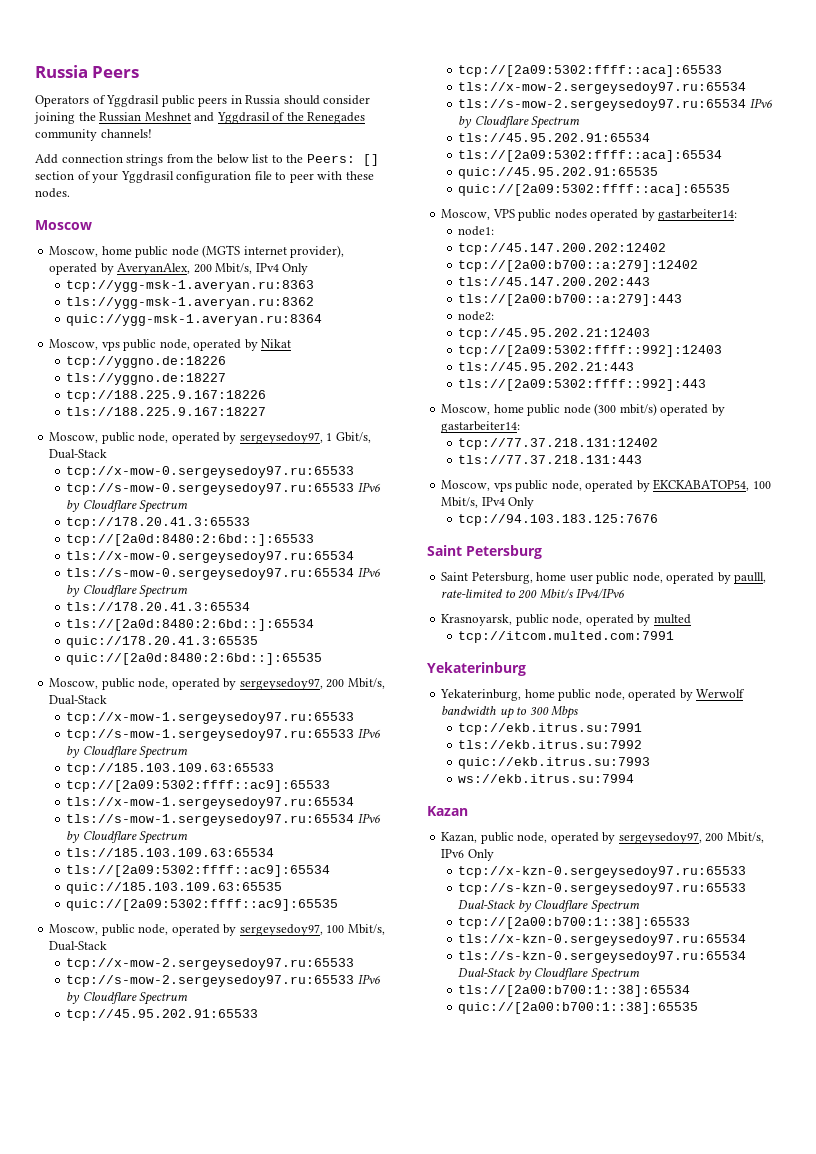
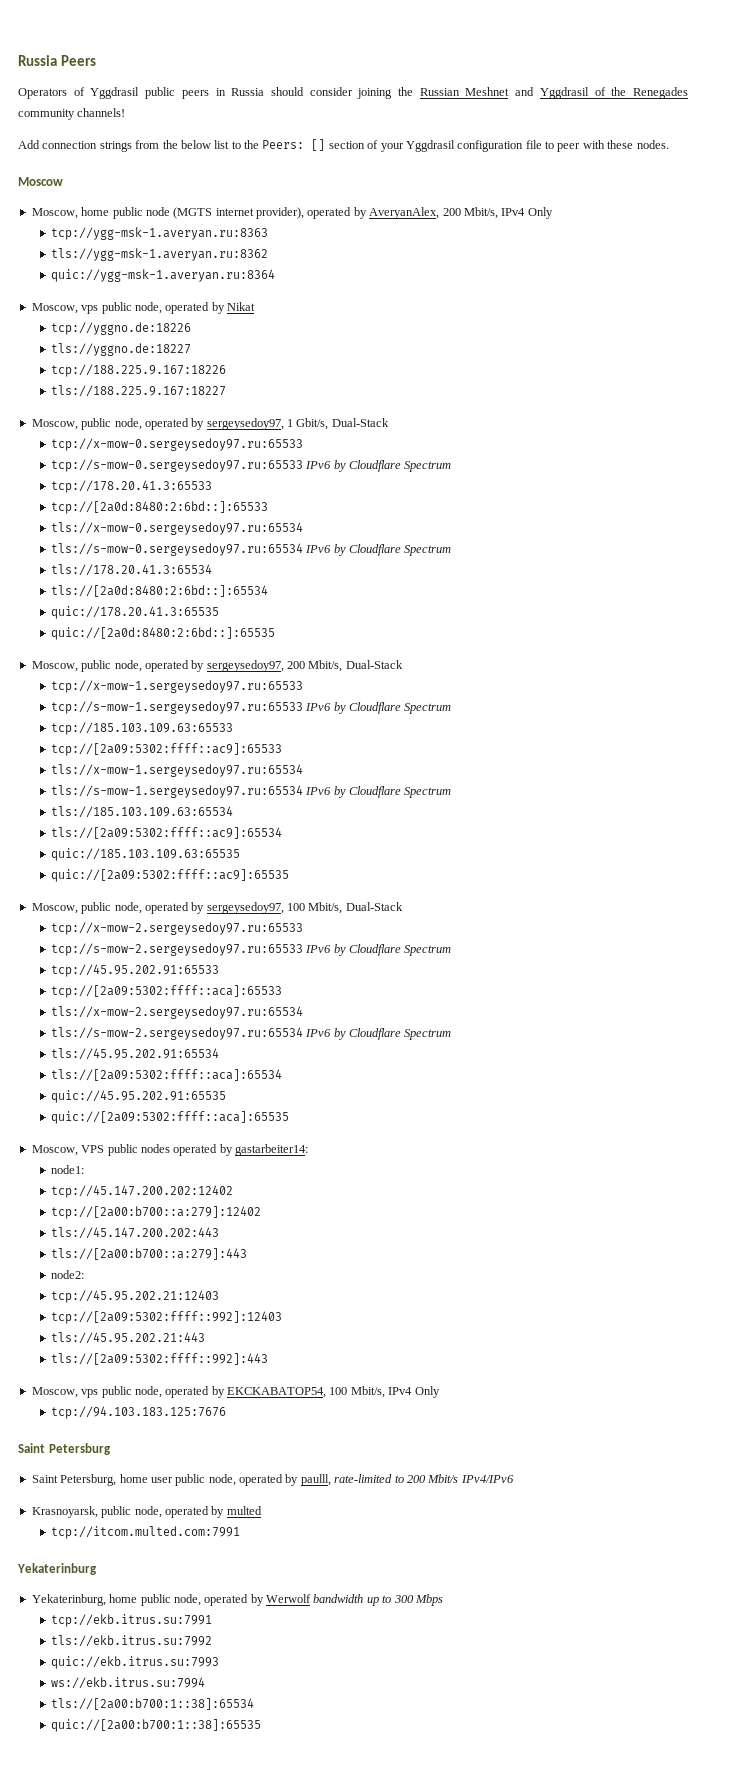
[441,403,725,416] [441,421,521,433] [458,438,659,450] [458,455,643,464] // Moscow, home public node (300 mbit/s) operated by gastarbeiter14: // tcp://77.37.218.131:12402 // tls://77.37.218.131:443 -> (268, 1359) none
[427,806,468,816] [441,832,764,844] [441,849,494,861] [458,866,747,878] [458,883,747,895] [458,900,640,913] [458,917,691,929] [458,934,747,946] [458,951,747,963] [458,968,640,981] // Kazan // Kazan, public node, operated by sergeysedoy97, 200 Mbit/s, IPv6 Only // tcp://x-kzn-0.sergeysedoy97.ru:65533 // tcp://s-kzn-0.sergeysedoy97.ru:65533 Dual-Stack by Cloudflare Spectrum // tcp://[2a00:b700:1::38]:65533 // tls://x-kzn-0.sergeysedoy97.ru:65534 // tls://s-kzn-0.sergeysedoy97.ru:65534 Dual-Stack by Cloudflare Spectrum -> (205, 1683) none

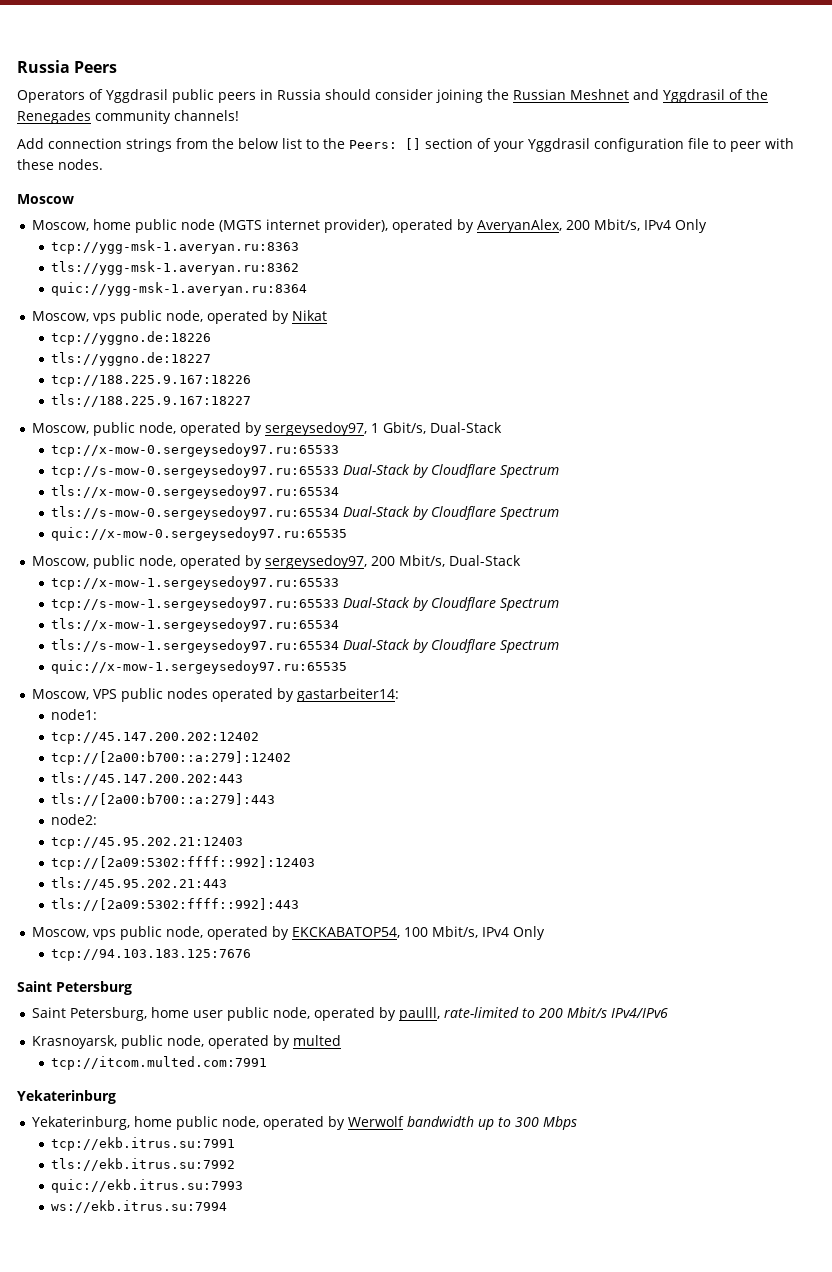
[305,460,452,472] [50,480,212,493] [50,501,268,514] IPv6 by Cloudflare Spectrum // tcp://178.20.41.3:65533 // tcp://[2a0d:8480:2:6bd::]:65533 -> [342,464,559,478] Dual-Stack by Cloudflare Spectrum
[305,544,452,556] [50,564,212,576] [50,585,268,597] [50,606,219,619] [50,627,275,640] IPv6 by Cloudflare Spectrum // tls://178.20.41.3:65534 // tls://[2a0d:8480:2:6bd::]:65534 // quic://178.20.41.3:65535 // quic://[2a0d:8480:2:6bd::]:65535 -> [342,506,559,520] [50,527,347,541] Dual-Stack by Cloudflare Spectrum // quic://x-mow-0.sergeysedoy97.ru:65535
[305,702,452,714] [50,722,233,735] [50,743,282,756] IPv6 by Cloudflare Spectrum // tcp://185.103.109.63:65533 // tcp://[2a09:5302:ffff::ac9]:65533 -> [342,597,559,611] Dual-Stack by Cloudflare Spectrum
[305,786,452,798] [50,806,233,818] [50,827,282,839] [50,848,240,861] [50,869,289,882] [31,902,403,914] [50,922,303,935] [50,943,452,956] [50,964,219,977] [50,985,282,998] [50,1006,303,1019] [50,1027,452,1040] [50,1048,219,1060] [50,1069,282,1081] [50,1090,226,1103] [50,1111,289,1124] IPv6 by Cloudflare Spectrum // tls://185.103.109.63:65534 // tls://[2a09:5302:ffff::ac9]:65534 // quic://185.103.109.63:65535 // quic://[2a09:5302:ffff::ac9]:65535 // Moscow, public node, operated by sergeysedoy97, 100 Mbit/s, Dual-Stack // tcp://x-mow-2.sergeysedoy97.ru:65533 // tcp://s-mow-2.sergeysedoy97.ru:65533 IPv6 by Cloudflare Spectrum // tcp://45.95.202.91:65533 // tcp://[2a09:5302:ffff::aca]:65533 // tls://x-mow-2.sergeysedoy97.ru:65534 // tls://s-mow-2.sergeysedoy97.ru:65534 IPv6 by Cloudflare Spectrum // tls://45.95.202.91:65534 // tls://[2a09:5302:ffff::aca]:65534 // quic://45.95.202.91:65535 // quic://[2a09:5302:ffff::aca]:65535 -> [342,639,559,653] [50,660,347,674] Dual-Stack by Cloudflare Spectrum // quic://x-mow-1.sergeysedoy97.ru:65535
[50,1698,254,1710] [50,1719,261,1732] // tls://[2a00:b700:1::38]:65534 // quic://[2a00:b700:1::38]:65535 -> (227, 1206) none

